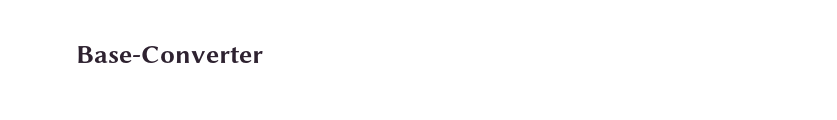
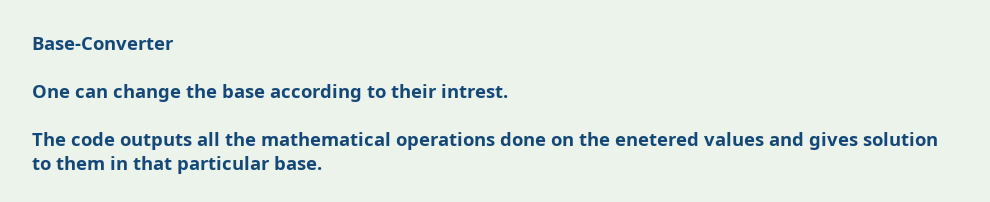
(263, 54) none -> [32,84,508,102] [32,132,938,150] [32,156,322,174] // One can change the base according to their intrest. // The code outputs all the mathematical operations done on the enetered values and gives solution to them in that particular base.

